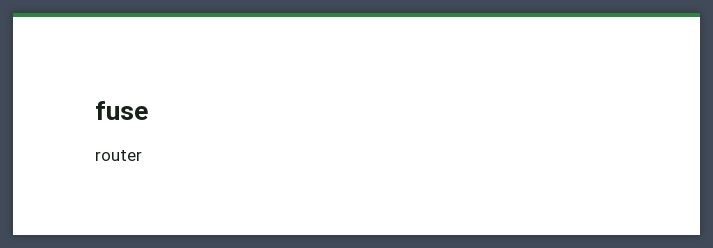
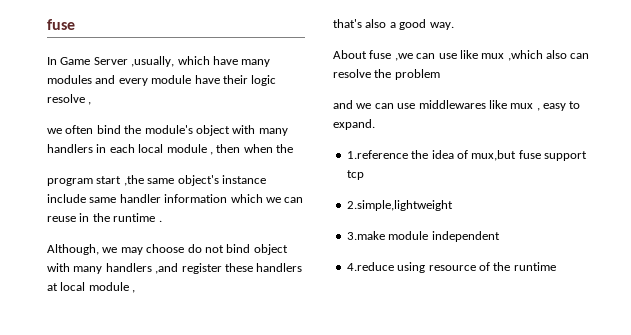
[95,150,142,161] router -> [47,56,271,67] [47,75,277,86] [47,94,92,105] [47,125,288,136] [47,144,293,155] [47,175,266,186] [47,194,304,203] [47,213,162,222] [47,244,288,255] [47,263,303,274] [47,282,136,293] [333,19,454,30] [333,50,590,61] [333,69,440,80] [333,100,581,111] [333,119,375,130] [346,150,587,161] [346,170,364,180] [346,200,453,211] [346,231,500,242] [346,262,556,273] In Game Server ,usually, which have many modules and every module have their logic resolve , // we often bind the module's object with many handlers in each local module , then when the // program start ,the same object's instance include same handler information which we can reuse in the runtime . // Although, we may choose do not bind object with many handlers ,and register these handlers at local module , // that's also a good way. // About fuse ,we can use like mux ,which also can resolve the problem // and we can use middlewares like mux , easy to expand. // 1.reference the idea of mux,but fuse support tcp // 2.simple,lightweight // 3.make module independent // 4.reduce using resource of the runtime

